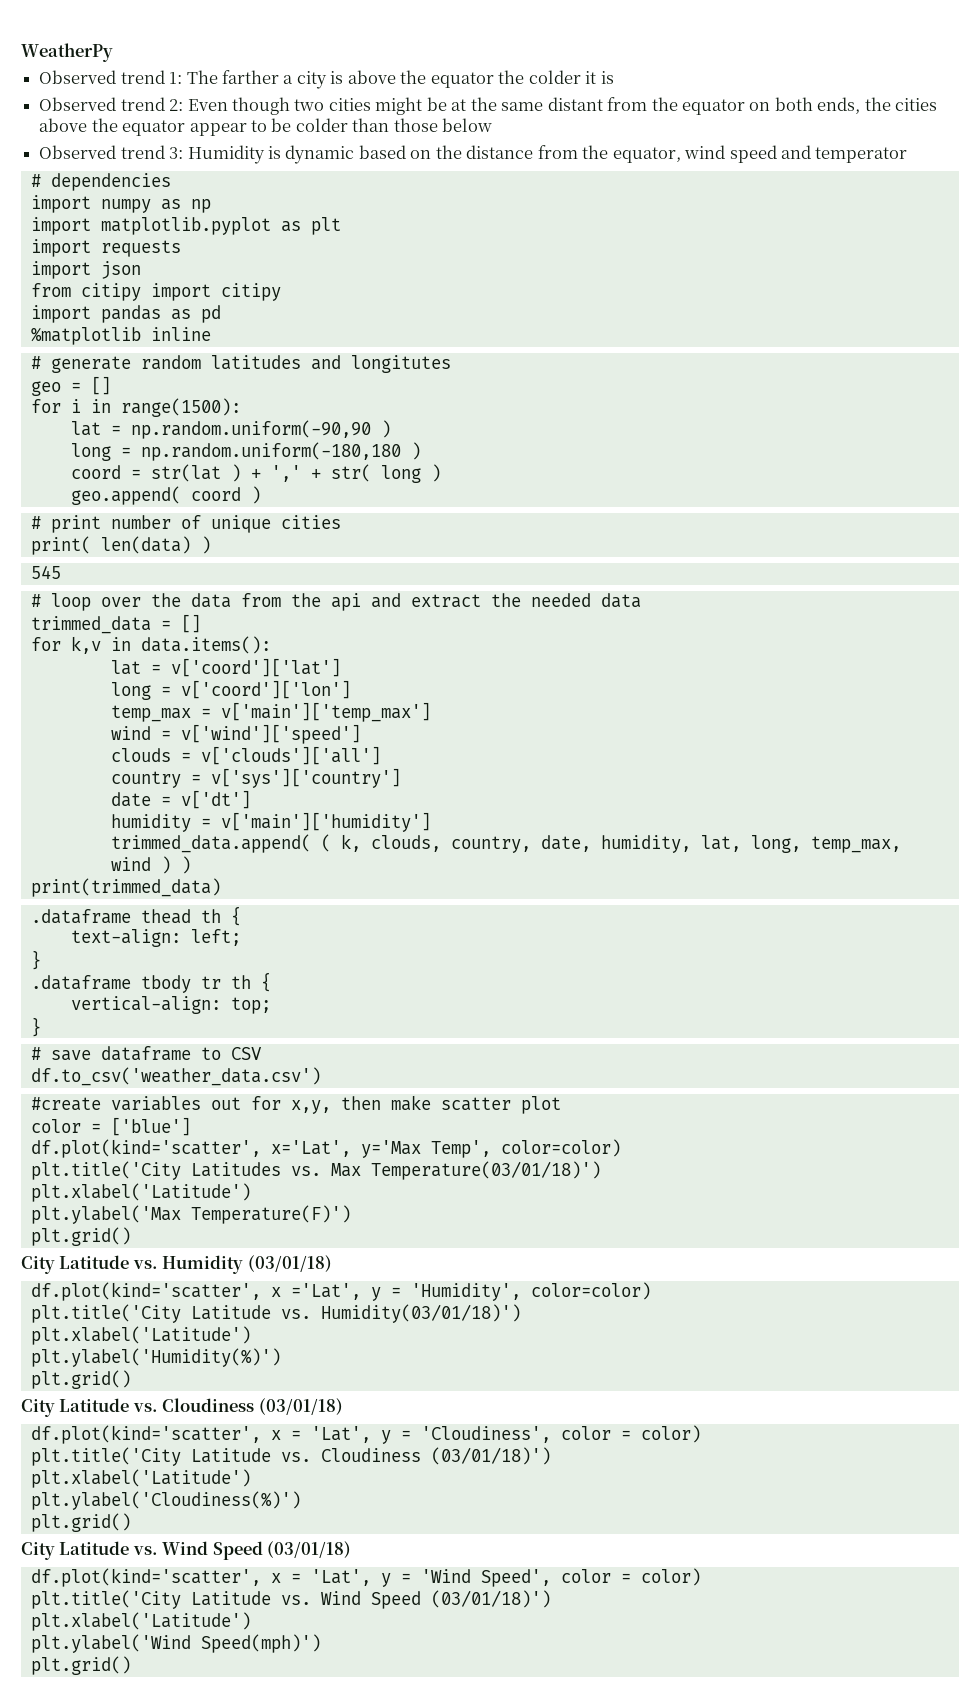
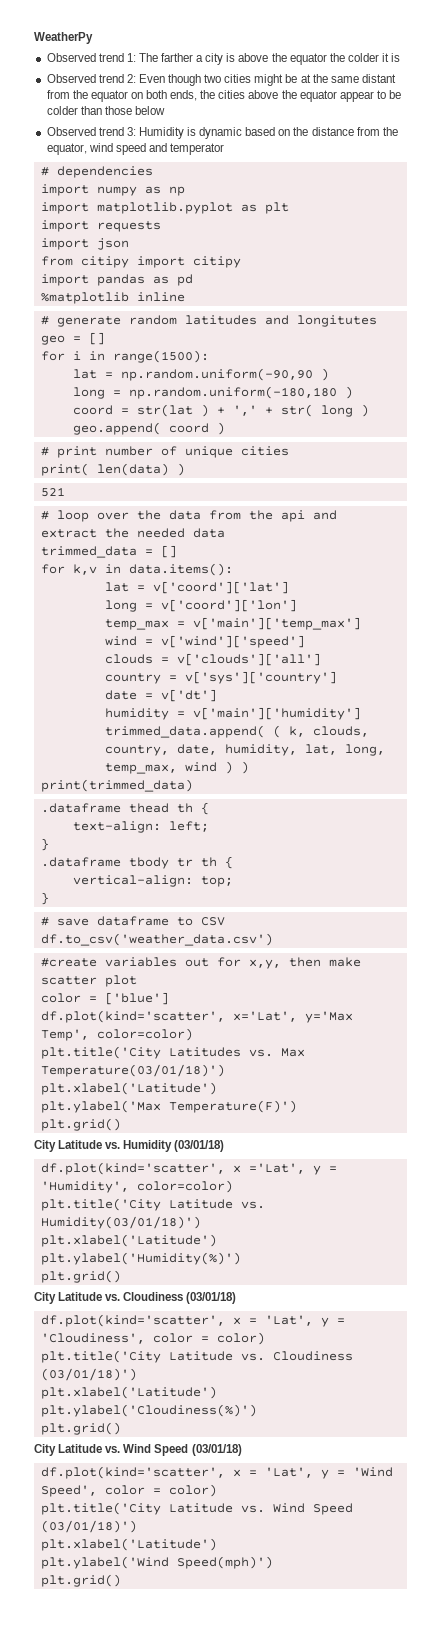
[30,565,61,579] 545 -> [40,487,65,497] 521

